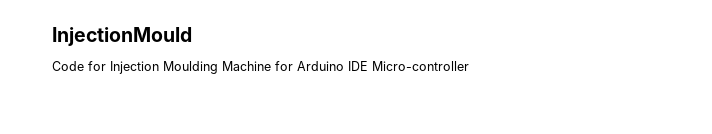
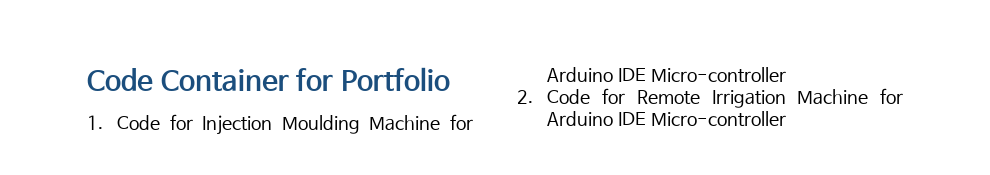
[52,27,192,46] InjectionMould // -> [87,67,450,91] [87,115,103,130] Code Container for Portfolio // 1.
(469, 66) none -> [517,88,903,108] [547,111,786,127] // 2. Code for Remote Irrigation Machine for Arduino IDE Micro-controller

